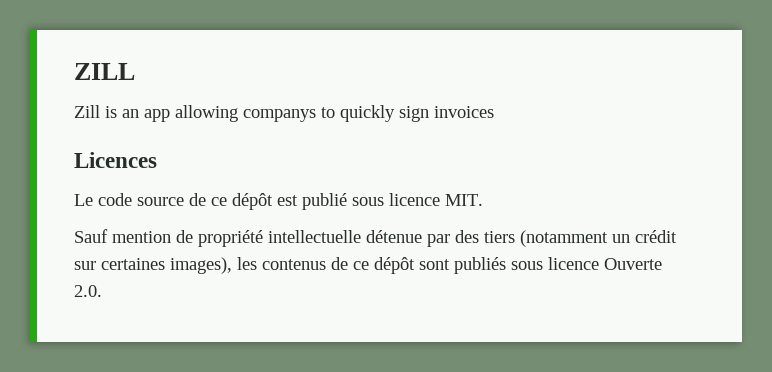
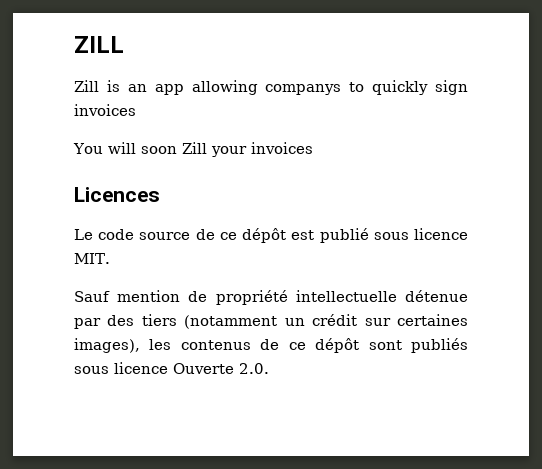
(494, 112) none -> [73,142,313,157] // You will soon Zill your invoices

